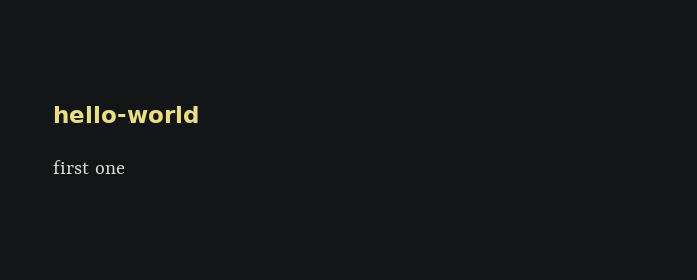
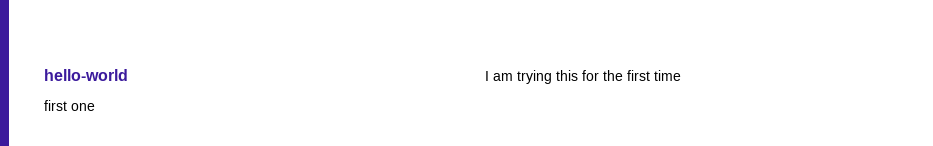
(125, 169) none -> [485,70,681,84] // I am trying this for the first time

